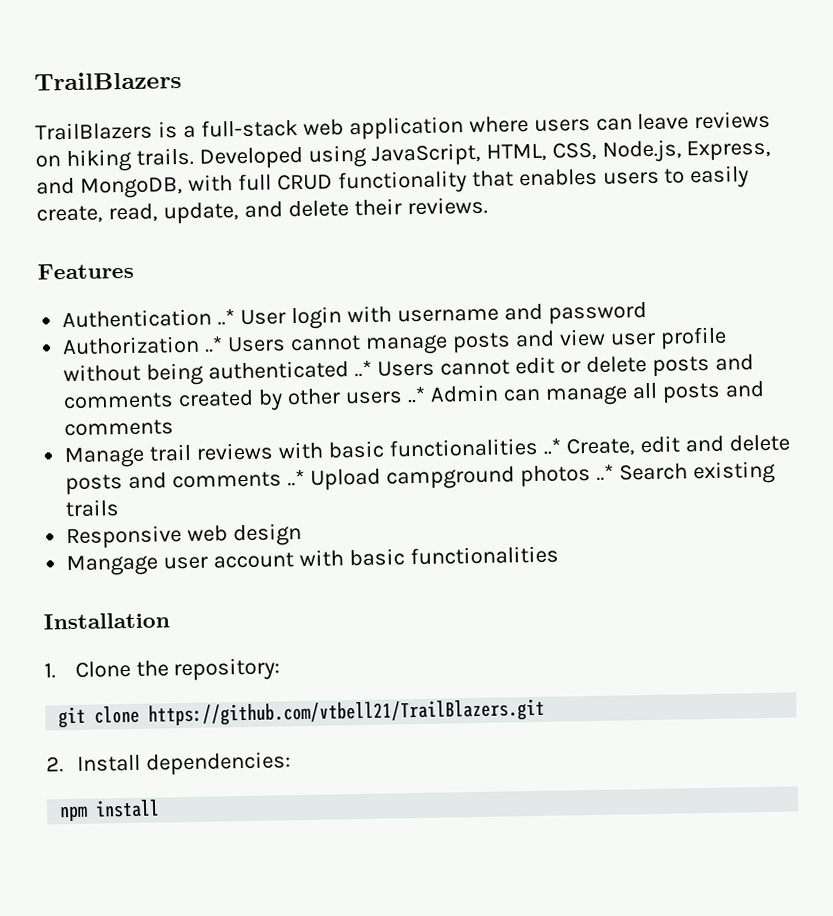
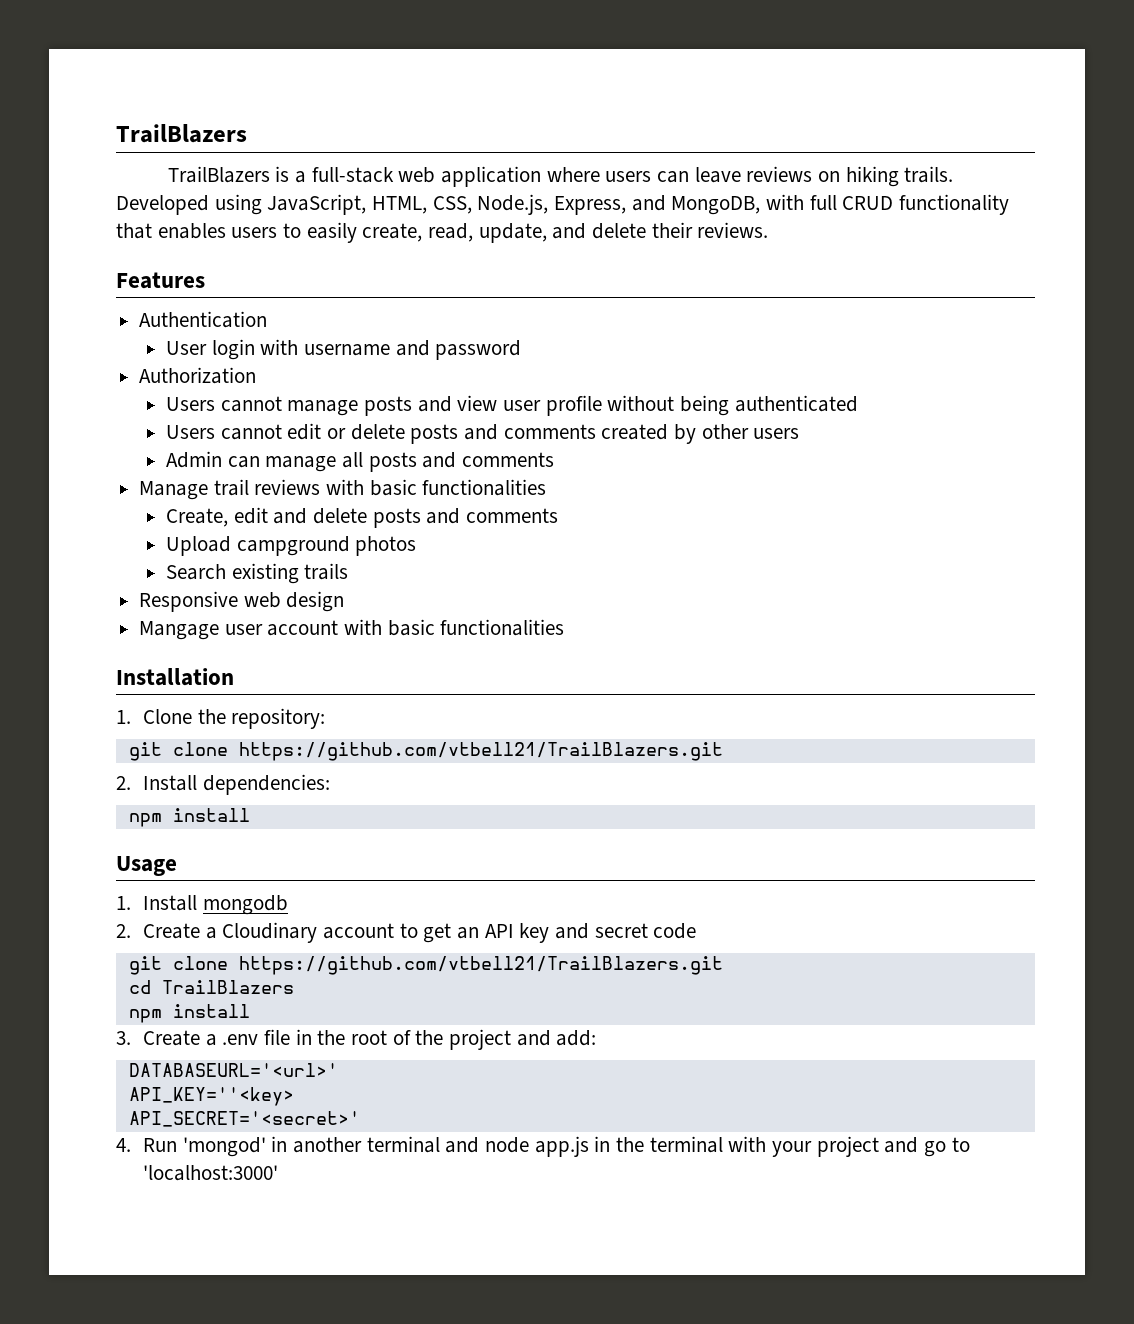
[217,308,236,326] ..* -> (268, 319) //
[204,335,224,353] ..* -> (257, 375) //
[354,359,373,378] ..* -> (858, 403) //
[406,385,426,404] ..* -> (800, 433) //
[542,437,561,455] ..* -> (547, 487) //
[287,468,306,487] ..* -> (559, 515) //
[595,463,614,481] ..* -> (417, 546) //
(161, 808) none -> [116,856,177,876] [116,895,288,915] [116,922,697,943] [128,956,723,975] [128,980,294,994] [128,1004,250,1023] [116,1029,597,1050] [128,1063,338,1077] [128,1087,294,1106] [128,1111,360,1127] [116,1136,970,1157] [143,1165,279,1181] // Usage // 1. Install mongodb // 2. Create a Cloudinary account to get an API key and secret code // git clone https://github.com/vtbell21/TrailBlazers.git // cd TrailBlazers // npm install // 3. Create a .env file in the root of the project and add: // DATABASEURL='<url>' // API_KEY=''<key> // API_SECRET='<secret>' // 4. Run 'mongod' in another terminal and node app.js in the terminal with your project and go to 'localhost:3000'

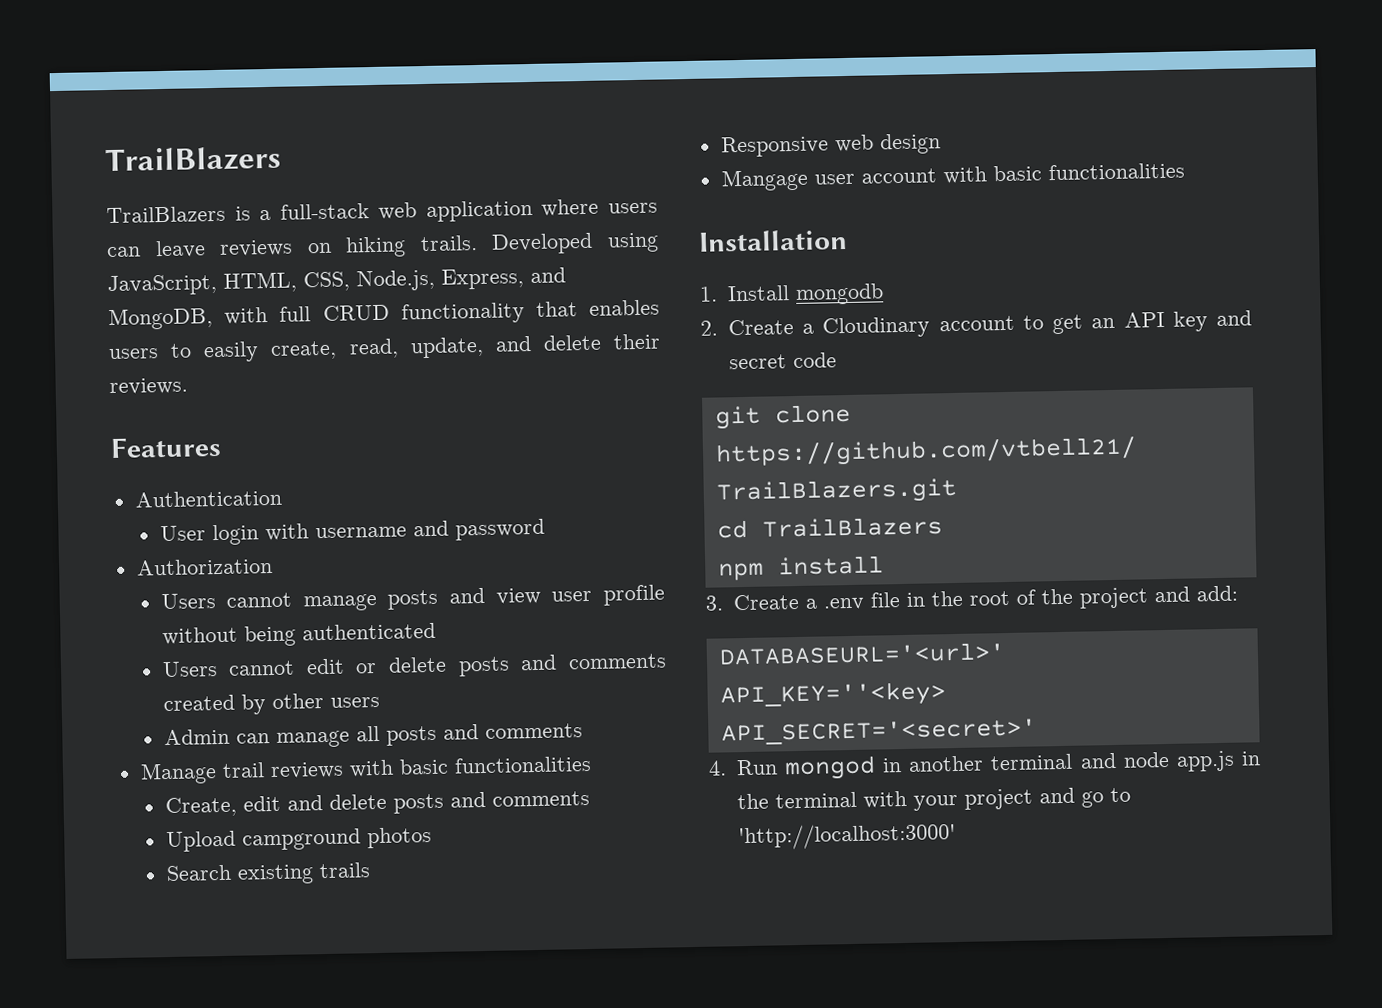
[116,708,326,729] [128,742,723,761] [116,774,330,795] [128,808,250,827] [116,856,177,876] // 1. Clone the repository: // git clone https://github.com/vtbell21/TrailBlazers.git // 2. Install dependencies: // npm install // Usage -> (848, 240) none
[182,1137,266,1157] 'mongod' -> [783,755,876,781] mongod
[143,1165,279,1181] 'localhost:3000' -> [737,822,956,851] 'http://localhost:3000'

